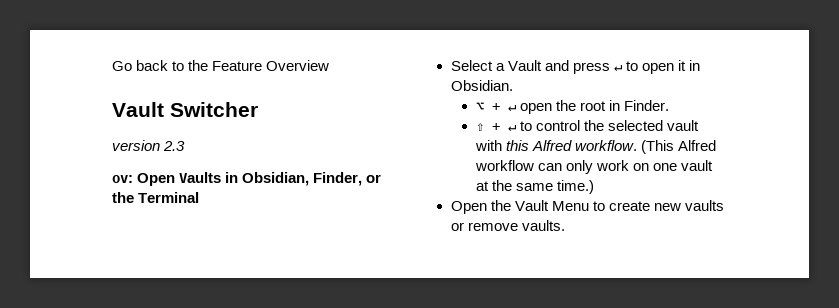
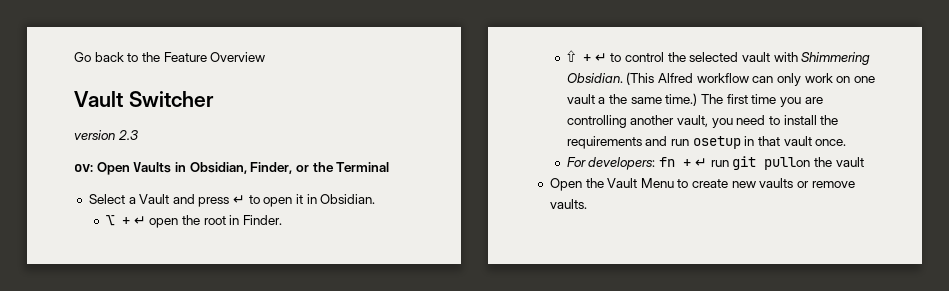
[505,140,637,151] this Alfred workflow. -> [801,52,871,65] [566,73,623,83] Shimmering Obsidian.
[475,181,489,191] at -> [598,97,606,104] a
(594, 187) none -> [700,94,823,107] [566,115,839,128] [566,136,847,149] [566,156,864,170] The first time you are controlling another vault, you need to install the requirements and run osetup in that vault once. // For developers: fn + ↵ run git pullon the vault

